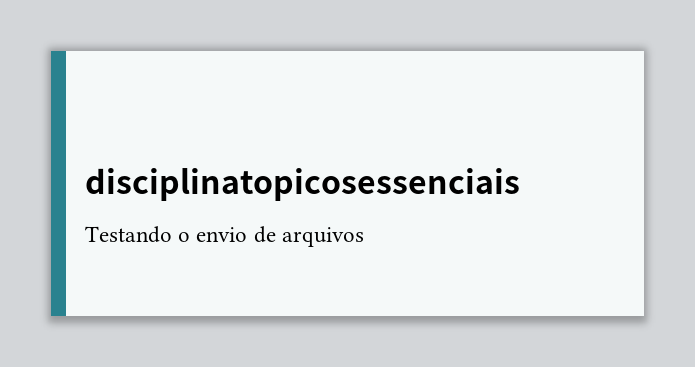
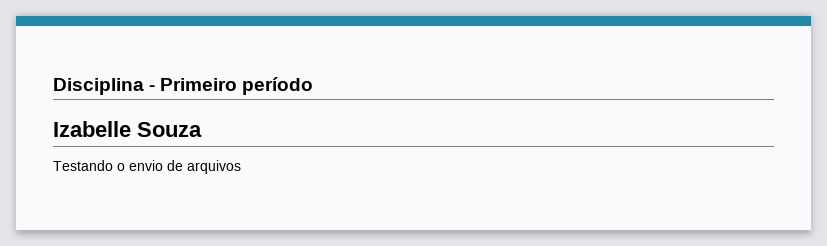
[85,168,520,201] disciplinatopicosessenciais -> [53,77,314,95] [53,121,202,137] Disciplina - Primeiro período // Izabelle Souza

